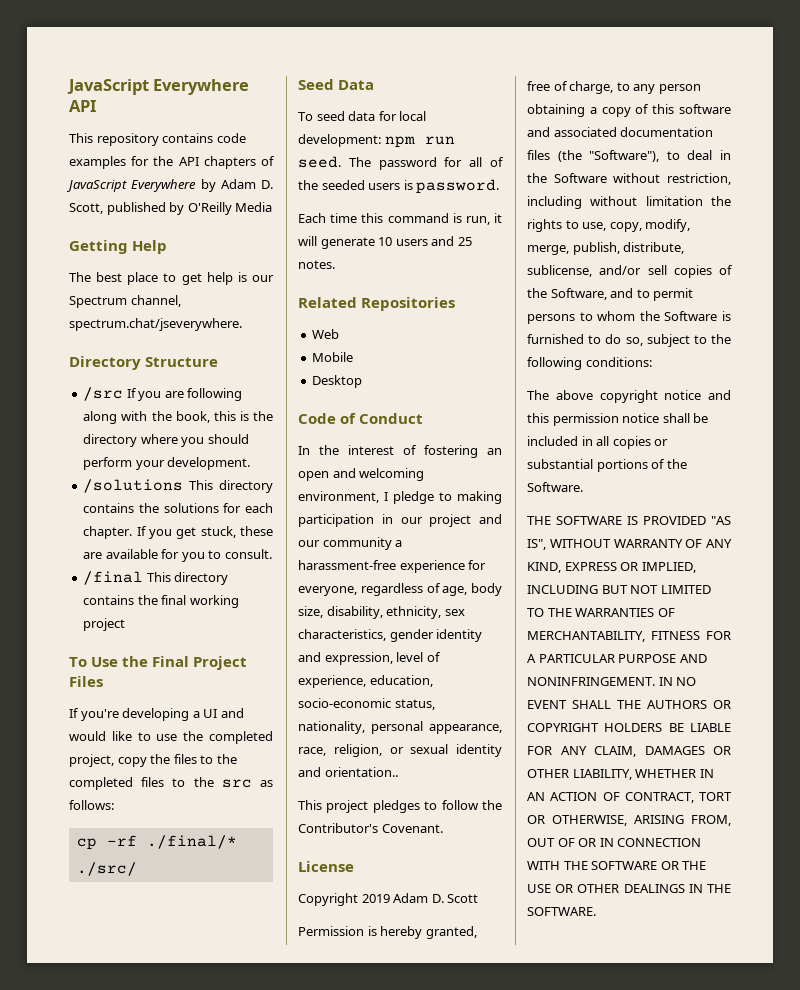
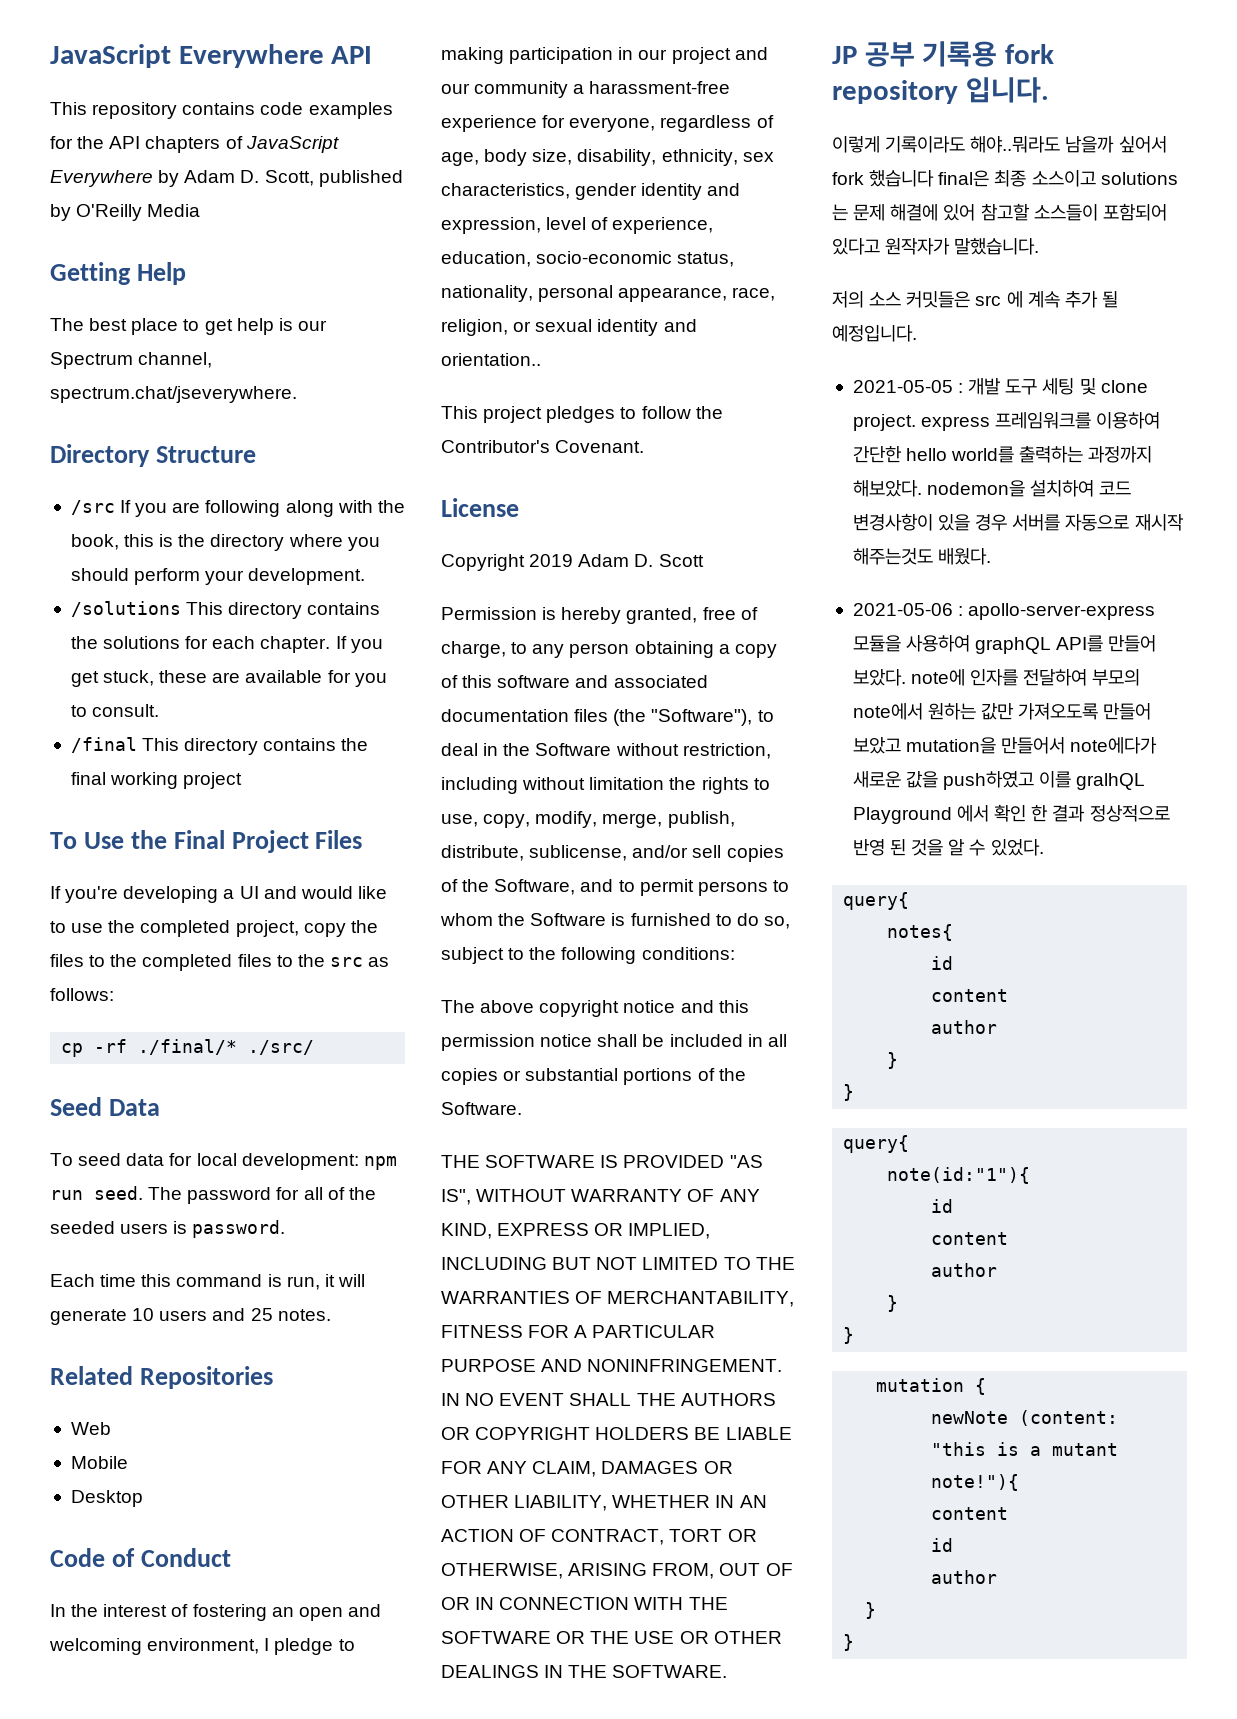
(596, 911) none -> [832,41,1055,67] [832,77,1049,104] [832,136,1167,153] [832,170,1178,187] [832,203,1167,221] [832,238,1040,255] [832,291,1118,308] [832,325,917,342] [852,378,1148,395] [852,412,1161,431] [852,445,1153,463] [852,480,1132,497] [852,513,1184,531] [852,548,992,565] [852,603,1156,620] [852,635,1157,654] [852,669,1141,686] [852,703,1152,720] [852,737,1158,754] [852,771,1146,790] [852,804,1170,824] [852,839,1044,856] [843,892,910,910] [887,924,954,941] [931,956,954,970] [931,989,1009,1002] [931,1020,998,1034] [887,1052,899,1069] [843,1084,855,1101] [843,1135,910,1153] [887,1167,1031,1184] [931,1199,954,1213] [931,1232,1009,1245] [931,1263,998,1277] [887,1295,899,1312] [843,1327,855,1344] [876,1378,987,1395] [931,1410,1119,1426] [931,1442,1119,1456] [931,1474,1020,1491] [931,1507,1009,1520] [931,1538,954,1552] [931,1570,998,1584] [865,1602,877,1619] [843,1634,855,1651] // JP 공부 기록용 fork repository 입니다. // 이렇게 기록이라도 해야..뭐라도 남을까 싶어서 fork 했습니다 final은 최종 소스이고 solutions 는 문제 해결에 있어 참고할 소스들이 포함되어 있다고 원작자가 말했습니다. // 저의 소스 커밋들은 src 에 계속 추가 될 예정입니다. // 2021-05-05 : 개발 도구 세팅 및 clone project. express 프레임워크를 이용하여 간단한 hello world를 출력하는 과정까지 해보았다. nodemon을 설치하여 코드 변경사항이 있을 경우 서버를 자동으로 재시작 해주는것도 배웠다. // 2021-05-06 : apollo-server-express 모듈을 사용하여 graphQL API를 만들어 보았다. note에 인자를 전달하여 부모의 note에서 원하는 값만 가져오도록 만들어 보았고 mutation을 만들어서 note에다가 새로운 값을 push하였고 이를 gralhQL Playground 에서 확인 한 결과 정상적으로 반영 된 것을 알 수 있었다. // query{ // notes{ // id // content // author // } // } // query{ // note(id:"1"){ // id // content // author // } // } // mutation { // newNote (content: "this is a mutant note!"){ // content // id // author // } // }

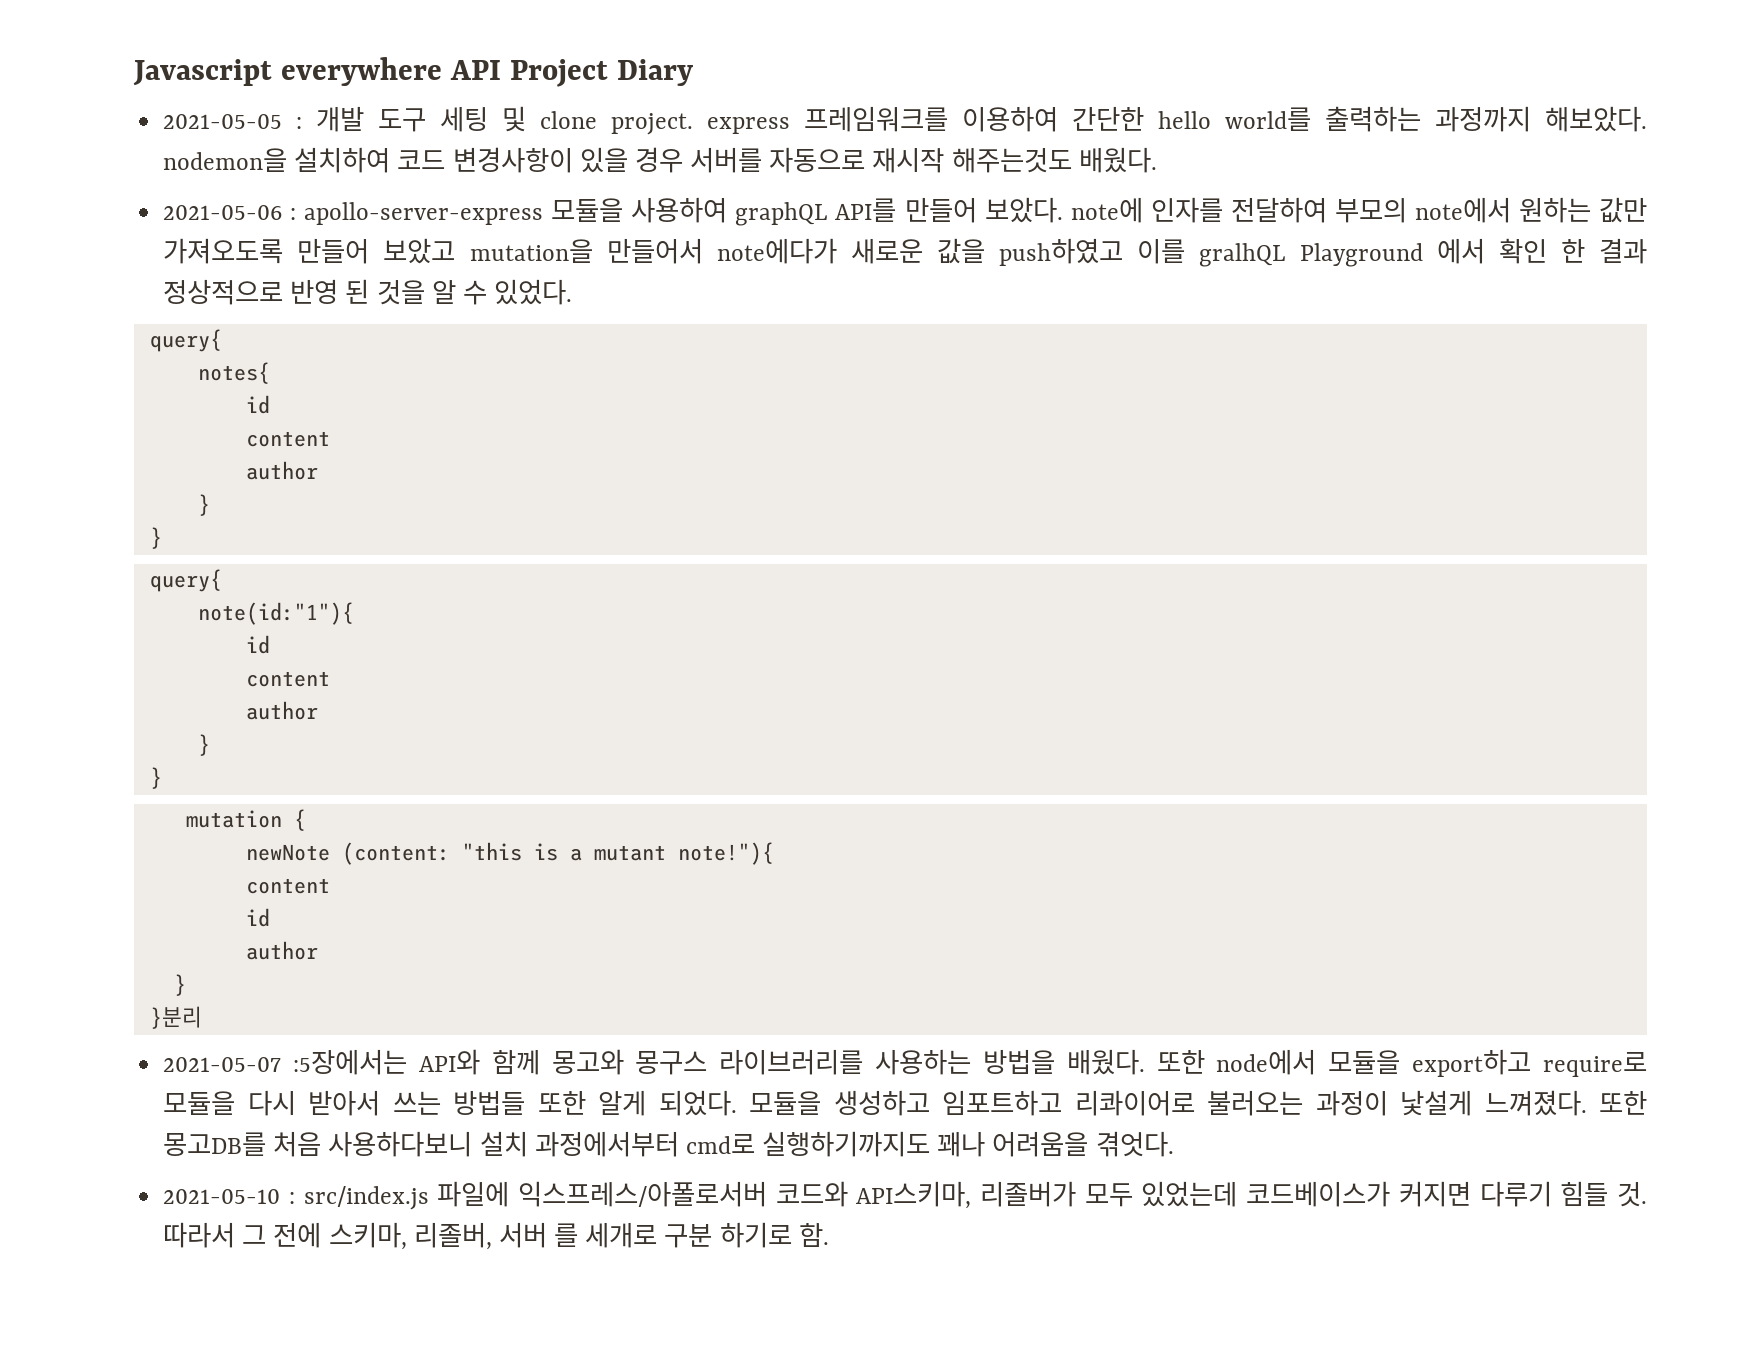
[50,44,373,68] [50,102,393,119] [50,136,339,153] [50,170,403,187] [50,204,201,221] [50,262,186,285] [50,318,327,335] [50,352,213,369] [50,386,297,403] [50,444,256,467] [70,500,405,517] [70,534,380,551] [70,568,366,585] [70,601,381,619] [70,636,383,653] [70,670,387,687] [70,704,160,717] [70,737,369,755] [70,772,243,789] [50,830,363,853] [50,886,387,903] [50,920,378,937] [50,954,390,971] [50,988,114,1001] [61,1039,315,1057] [50,1097,160,1116] [50,1153,397,1170] [50,1186,376,1204] [50,1220,286,1238] [50,1274,365,1290] [50,1308,331,1325] [50,1366,273,1389] [70,1422,111,1435] [70,1456,128,1469] [70,1490,143,1507] [50,1548,231,1567] [50,1604,381,1621] [49,1638,355,1655] [441,47,768,64] [441,81,731,98] [441,115,774,132] [441,149,774,166] [441,183,741,200] [441,217,714,234] [441,251,735,267] [441,285,776,302] [441,319,697,336] [441,353,541,366] [441,406,723,423] [441,440,645,453] [441,498,519,517] [441,554,704,571] [441,607,758,624] [441,641,777,658] [441,675,708,688] [441,709,774,726] [441,743,771,759] [441,777,770,794] [441,811,735,828] [441,845,784,862] [441,879,789,896] [440,913,790,929] [441,947,735,964] [441,1000,749,1017] [441,1034,787,1051] [441,1068,746,1085] [441,1102,522,1115] [441,1155,763,1168] [441,1189,760,1205] [441,1223,711,1239] [441,1257,795,1270] [441,1291,795,1307] [441,1325,716,1338] [441,1359,783,1372] [441,1393,776,1406] [441,1427,792,1440] [441,1461,733,1477] [441,1495,767,1511] [441,1529,757,1545] [441,1563,793,1579] [441,1597,728,1610] [441,1631,782,1644] [441,1665,728,1678] [832,41,1055,67] [832,77,1049,104] [832,136,1167,153] [832,170,1178,187] [832,203,1167,221] [832,238,1040,255] [832,291,1118,308] [832,325,917,342] JavaScript Everywhere API // This repository contains code examples for the API chapters of JavaScript Everywhere by Adam D. Scott, published by O'Reilly Media // Getting Help // The best place to get help is our Spectrum channel, spectrum.chat/jseverywhere. // Directory Structure // /src If you are following along with the book, this is the directory where you should perform your development. // /solutions This directory contains the solutions for each chapter. If you get stuck, these are available for you to consult. // /final This directory contains the final working project // To Use the Final Project Files // If you're developing a UI and would like to use the completed project, copy the files to the completed files to the src as follows: // cp -rf ./final/* ./src/ // Seed Data // To seed data for local development: npm run seed. The password for all of the seeded users is password. // Each time this command is run, it will generate 10 users and 25 notes. // Related Repositories // Web // Mobile // Desktop // Code of Conduct // In the interest of fostering an open and welcoming environment, I pledge to making participation in our project and our community a harassment-free experience for everyone, regardless of age, body size, disability, ethnicity, sex characteristics, gender identity and expression, level of experience, education, socio-economic status, nationality, personal appearance, race, religion, or sexual identity and orientation.. // This project pledges to follow the Contributor's Covenant. // License // Copyright 2019 Adam D. Scott // Permission is hereby granted, free of charge, to any person obtaining a copy of this software and associated documentation files (the "Software"), to deal in the Software without restriction, including without limitation the rights to use, copy, modify, merge, publish, distribute, sublicense, and/or sell copies of the Software, and to permit persons to whom the Software is furnished to do so, subject to the following conditions: // The above copyright notice and this permission notice shall be included in all copies or substantial portions of the Software. // THE SOFTWARE IS PROVIDED "AS IS", WITHOUT WARRANTY OF ANY KIND, EXPRESS OR IMPLIED, INCLUDING BUT NOT LIMITED TO THE WARRANTIES OF MERCHANTABILITY, FITNESS FOR A PARTICULAR PURPOSE AND NONINFRINGEMENT. IN NO EVENT SHALL THE AUTHORS OR COPYRIGHT HOLDERS BE LIABLE FOR ANY CLAIM, DAMAGES OR OTHER LIABILITY, WHETHER IN AN ACTION OF CONTRACT, TORT OR OTHERWISE, ARISING FROM, OUT OF OR IN CONNECTION WITH THE SOFTWARE OR THE USE OR OTHER DEALINGS IN THE SOFTWARE. // JP 공부 기록용 fork repository 입니다. // 이렇게 기록이라도 해야..뭐라도 남을까 싶어서 fork 했습니다 final은 최종 소스이고 solutions 는 문제 해결에 있어 참고할 소스들이 포함되어 있다고 원작자가 말했습니다. // 저의 소스 커밋들은 src 에 계속 추가 될 예정입니다. -> [133,57,694,87] Javascript everywhere API Project Diary
[843,1634,855,1651] } -> [149,1006,202,1029] [163,1049,1647,1077] [163,1090,1647,1116] [163,1131,1174,1157] [163,1181,1647,1210] [163,1222,829,1250] }분리 // 2021-05-07 :5장에서는 API와 함께 몽고와 몽구스 라이브러리를 사용하는 방법을 배웠다. 또한 node에서 모듈을 export하고 require로 모듈을 다시 받아서 쓰는 방법들 또한 알게 되었다. 모듈을 생성하고 임포트하고 리콰이어로 불러오는 과정이 낯설게 느껴졌다. 또한 몽고DB를 처음 사용하다보니 설치 과정에서부터 cmd로 실행하기까지도 꽤나 어려움을 겪엇다. // 2021-05-10 : src/index.js 파일에 익스프레스/아폴로서버 코드와 API스키마, 리졸버가 모두 있었는데 코드베이스가 커지면 다루기 힘들 것. 따라서 그 전에 스키마, 리졸버, 서버 를 세개로 구분 하기로 함.

